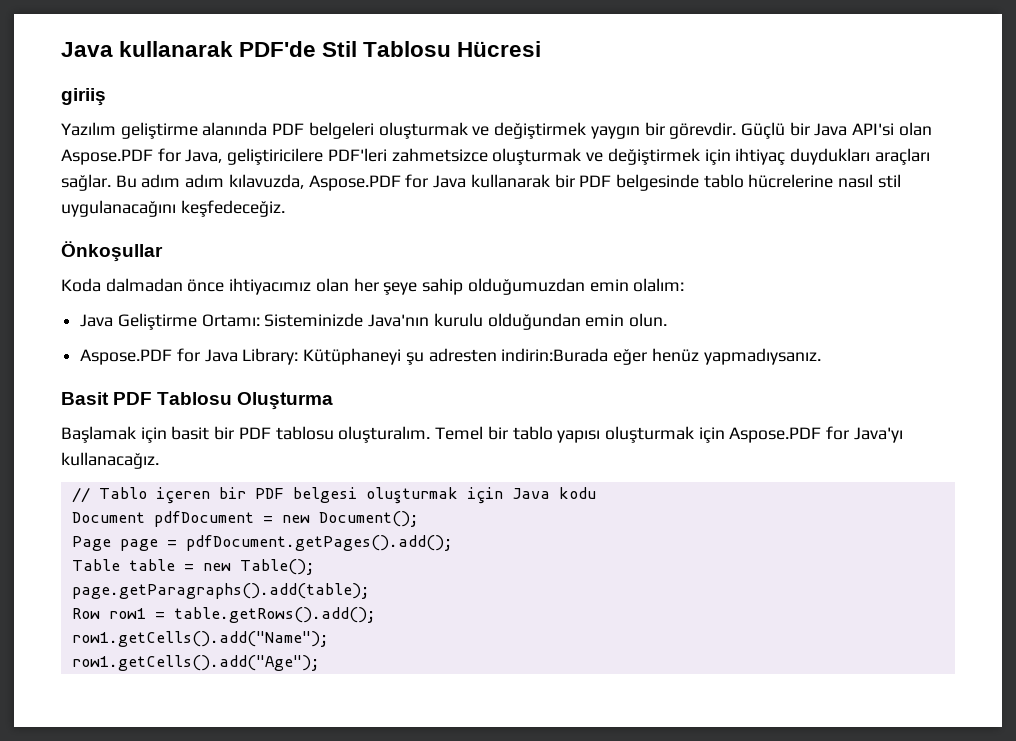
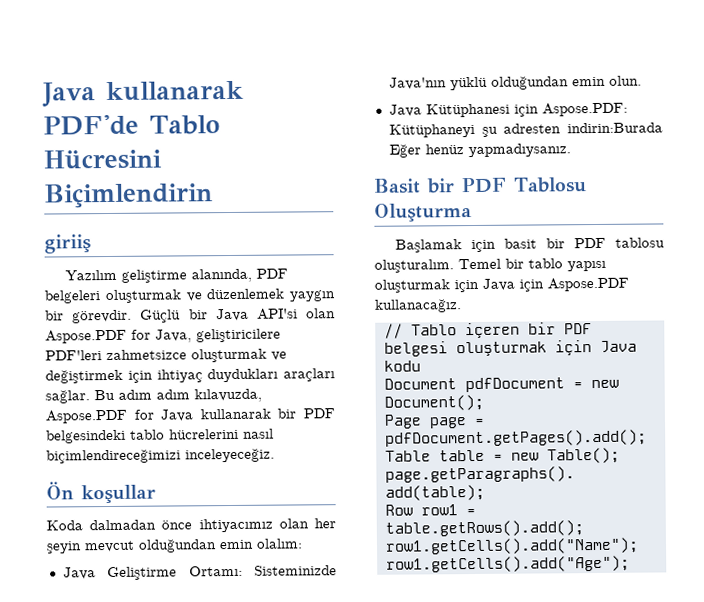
[322,41,542,57] Stil Tablosu Hücresi -> [149,115,220,135] [43,149,162,170] [44,183,213,209] Tablo Hücresini Biçimlendirin
[202,122,268,136] alanında -> [191,268,253,283] alanında,
[494,122,587,139] değiştirmek -> [206,288,285,300] düzenlemek
[615,174,901,191] [61,200,285,217] [61,241,163,262] belgesinde tablo hücrelerine nasıl stil uygulanacağını keşfedeceğiz. // Önkoşullar -> [46,428,274,444] [46,448,275,464] [46,481,156,504] belgesindeki tablo hücrelerini nasıl biçimlendireceğimizi inceleyeceğiz. // Ön koşullar
[383,278,585,295] şeye sahip olduğumuzdan -> [46,539,217,554] şeyin mevcut olduğundan
[433,313,483,327] kurulu -> [449,76,488,91] yüklü
[80,348,299,365] Aspose.PDF for Java Library: -> [388,102,628,118] Java Kütüphanesi için Aspose.PDF:
[613,349,648,365] eğer -> [388,144,421,158] Eğer
(109, 398) none -> [426,178,455,194] bir
[729,426,903,443] Aspose.PDF for Java'yı -> [482,277,629,292] Java için Aspose.PDF

